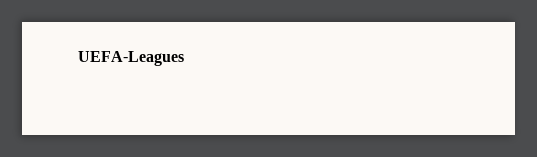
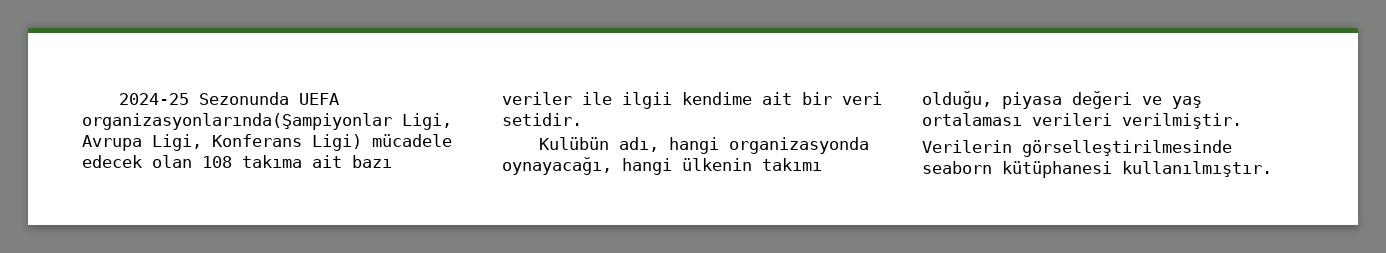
[78,51,184,66] UEFA-Leagues -> [118,92,339,105] [82,113,452,130] [82,134,452,151] [82,155,392,168] [502,92,882,109] [502,113,582,126] [538,137,869,154] [502,157,822,175] [922,91,1202,109] [922,113,1242,129] [922,140,1232,157] [922,161,1272,178] 2024-25 Sezonunda UEFA organizasyonlarında(Şampiyonlar Ligi, Avrupa Ligi, Konferans Ligi) mücadele edecek olan 108 takıma ait bazı veriler ile ilgii kendime ait bir veri setidir. // Kulübün adı, hangi organizasyonda oynayacağı, hangi ülkenin takımı olduğu, piyasa değeri ve yaş ortalaması verileri verilmiştir. // Verilerin görselleştirilmesinde seaborn kütüphanesi kullanılmıştır.

